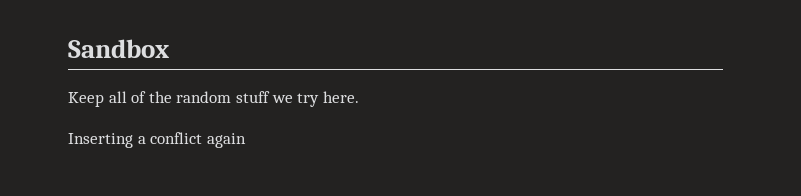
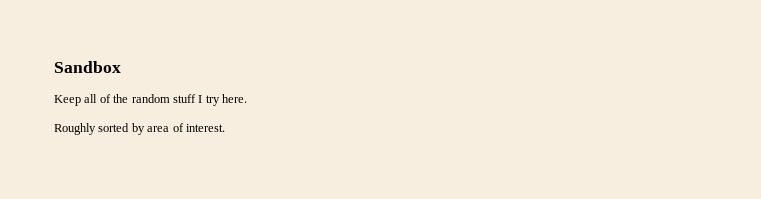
[271,95,293,103] we -> [198,95,203,103] I
[68,132,246,148] Inserting a conflict again -> [54,123,225,135] Roughly sorted by area of interest.

